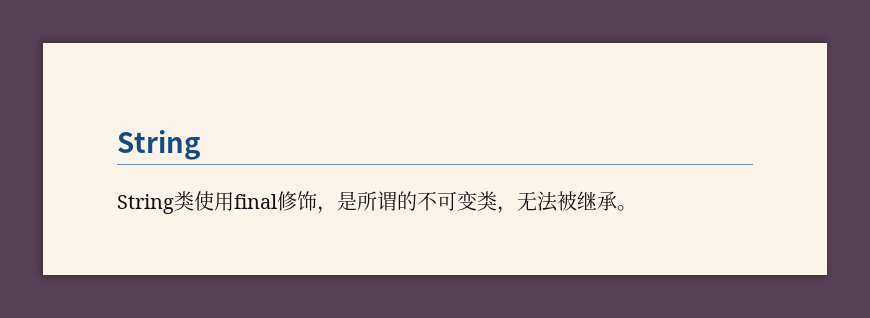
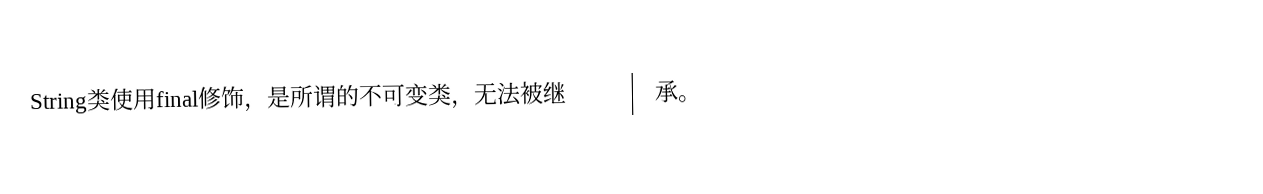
[117,130,200,160] [117,194,174,214] String // String -> [29,93,88,115] String

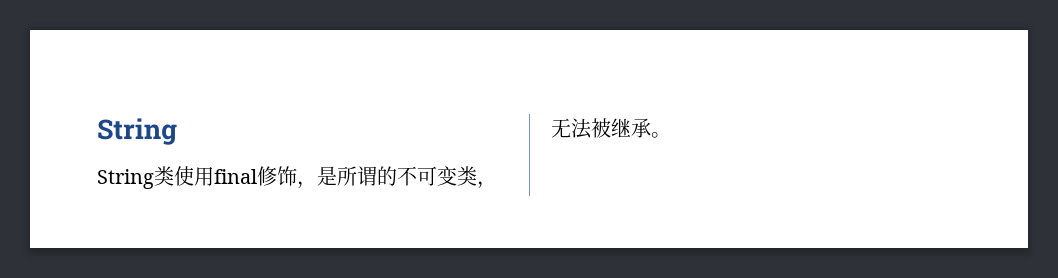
[29,93,88,115] String -> [97,118,177,145] [97,169,154,189] String // String

